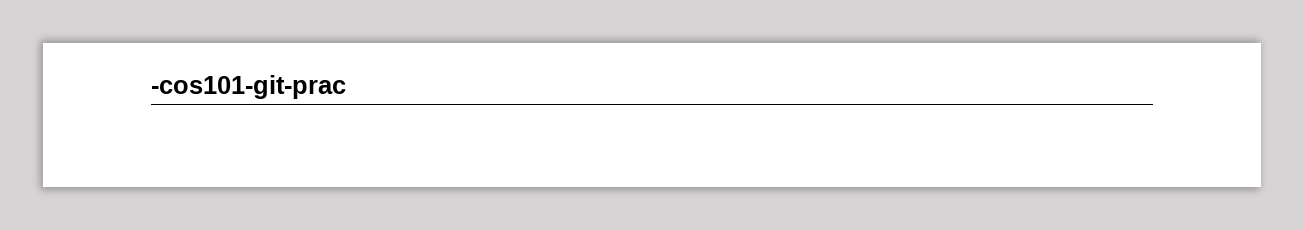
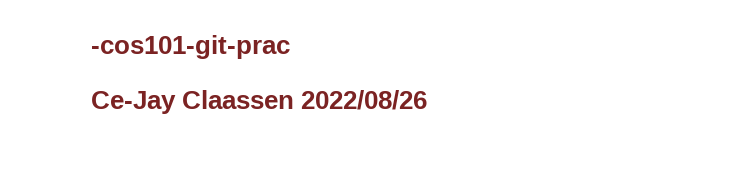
(346, 87) none -> [91,90,428,114] // Ce-Jay Claassen 2022/08/26

